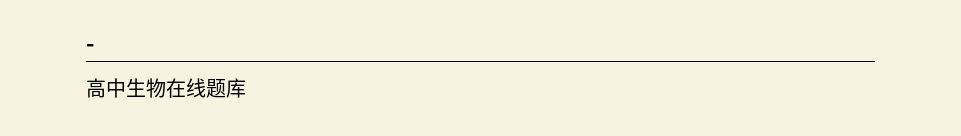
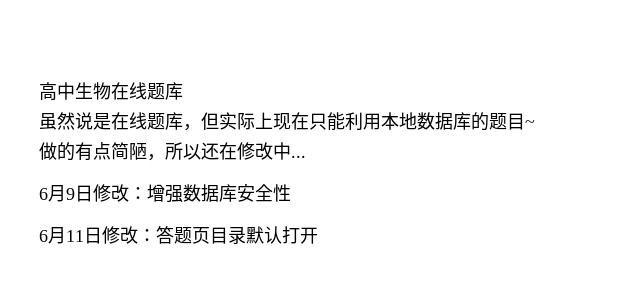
[86,44,95,52] - // -> (39, 91) none
(246, 88) none -> [39,112,535,131] [39,142,306,161] [39,184,291,203] [39,226,318,244] // 虽然说是在线题库，但实际上现在只能利用本地数据库的题目~ // 做的有点简陋，所以还在修改中... // 6月9日修改：增强数据库安全性 // 6月11日修改：答题页目录默认打开

